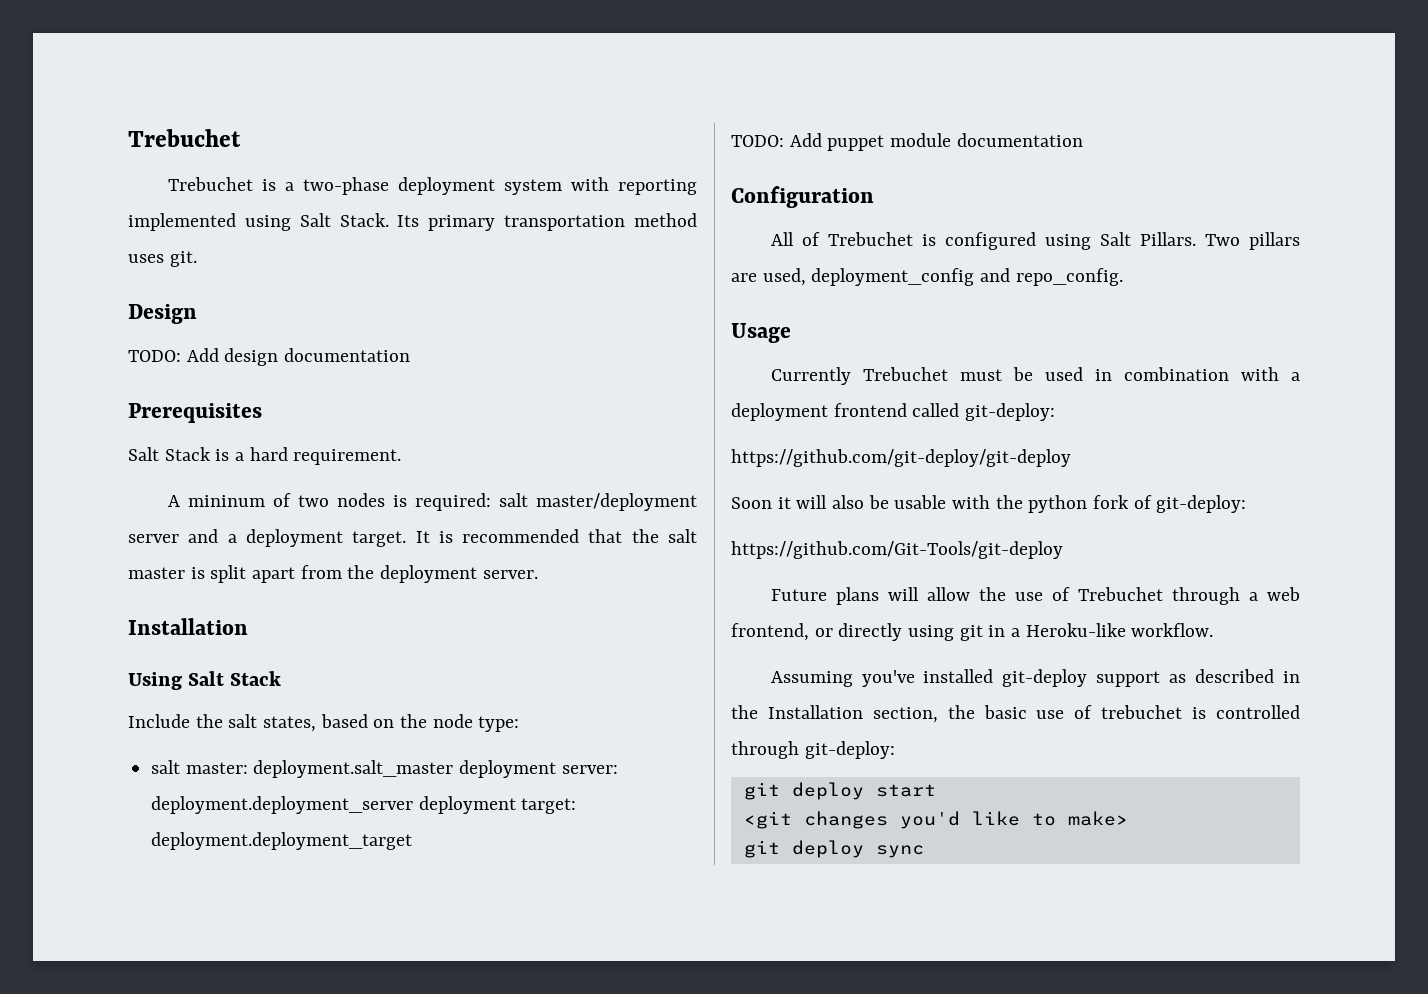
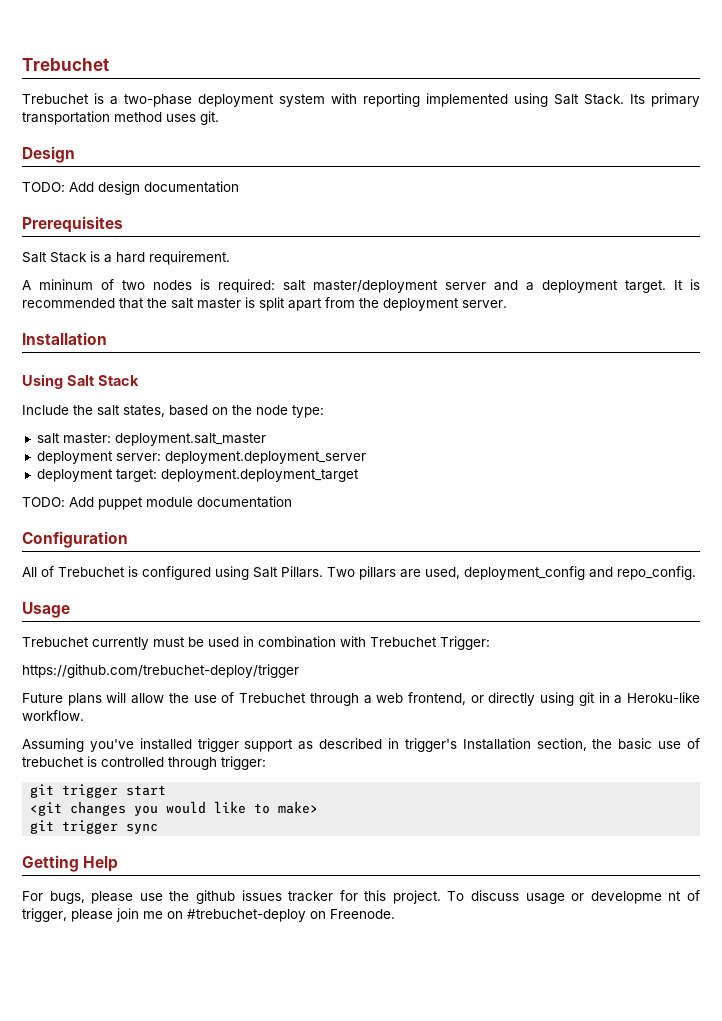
(454, 769) none -> (266, 439) //
(414, 805) none -> (366, 457) //
[770,367,948,385] Currently Trebuchet -> [22,637,149,650] Trebuchet currently
[1291,372,1300,381] [731,403,1056,421] [731,449,1071,467] [731,495,1247,513] [731,541,1063,559] a deployment frontend called git-deploy: // https://github.com/git-deploy/git-deploy // Soon it will also be usable with the python fork of git-deploy: // https://github.com/Git-Tools/git-deploy -> [370,636,490,650] [22,664,299,678] Trebuchet Trigger: // https://github.com/trebuchet-deploy/trigger
[1002,669,1088,687] git-deploy -> [197,738,239,752] trigger
[731,705,758,719] the -> [404,738,457,752] trigger's
[804,741,895,759] [743,782,864,800] git-deploy: // git deploy -> [221,756,266,770] [30,784,119,798] trigger: // git trigger
[899,811,960,829] you'd -> [134,801,207,816] you would
[791,840,864,858] deploy -> [62,820,119,834] trigger
(924, 851) none -> [22,855,119,872] [22,890,700,904] [22,908,395,922] // Getting Help // For bugs, please use the github issues tracker for this project. To discuss usage or developme nt of trigger, please join me on #trebuchet-deploy on Freenode.

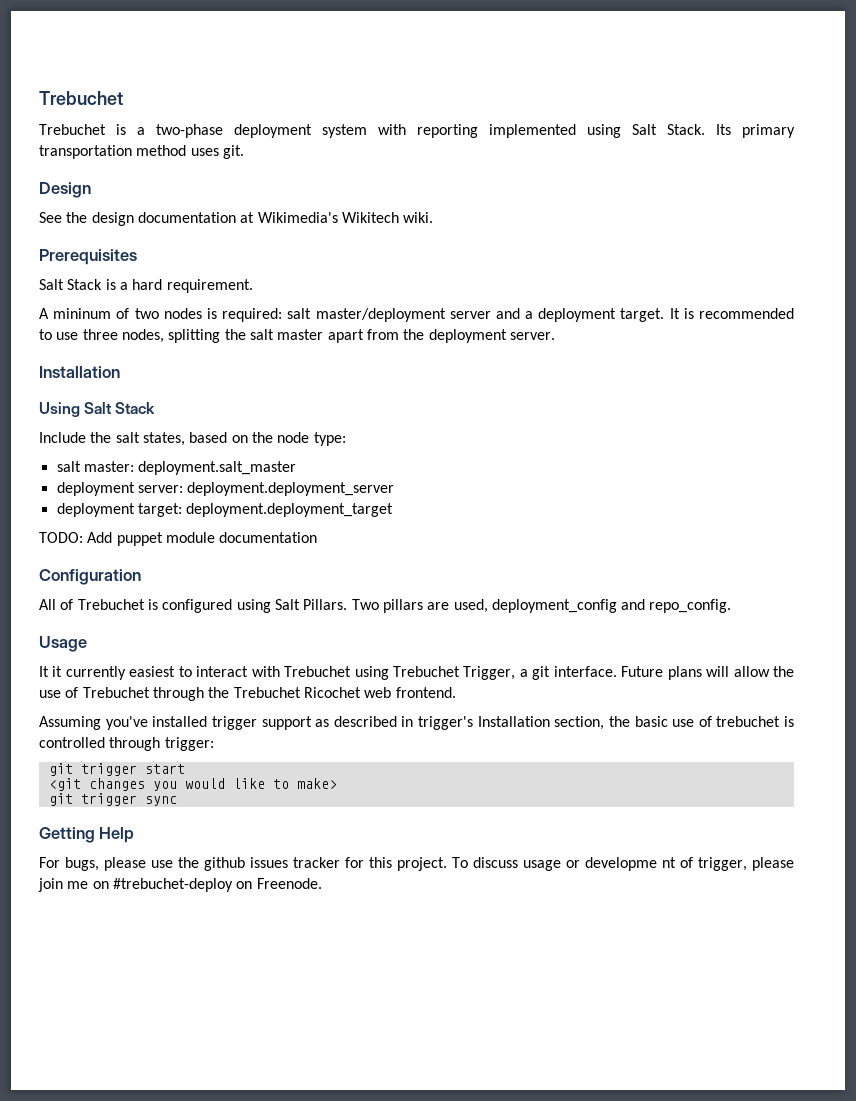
[22,182,94,192] TODO: Add -> [39,212,88,223] See the
(239, 187) none -> [240,212,434,223] at Wikimedia's Wikitech wiki.
[119,298,144,309] that -> [39,329,221,343] to use three nodes, splitting
[245,297,285,311] is split -> (324, 334) none
[22,636,490,650] [22,664,299,678] Trebuchet currently must be used in combination with Trebuchet Trigger: // https://github.com/trebuchet-deploy/trigger // -> [39,666,617,680] It it currently easiest to interact with Trebuchet using Trebuchet Trigger, a git interface.
[363,692,700,706] [22,710,84,721] a web frontend, or directly using git in a Heroku-like workflow. -> [208,687,456,698] the Trebuchet Ricochet web frontend.

